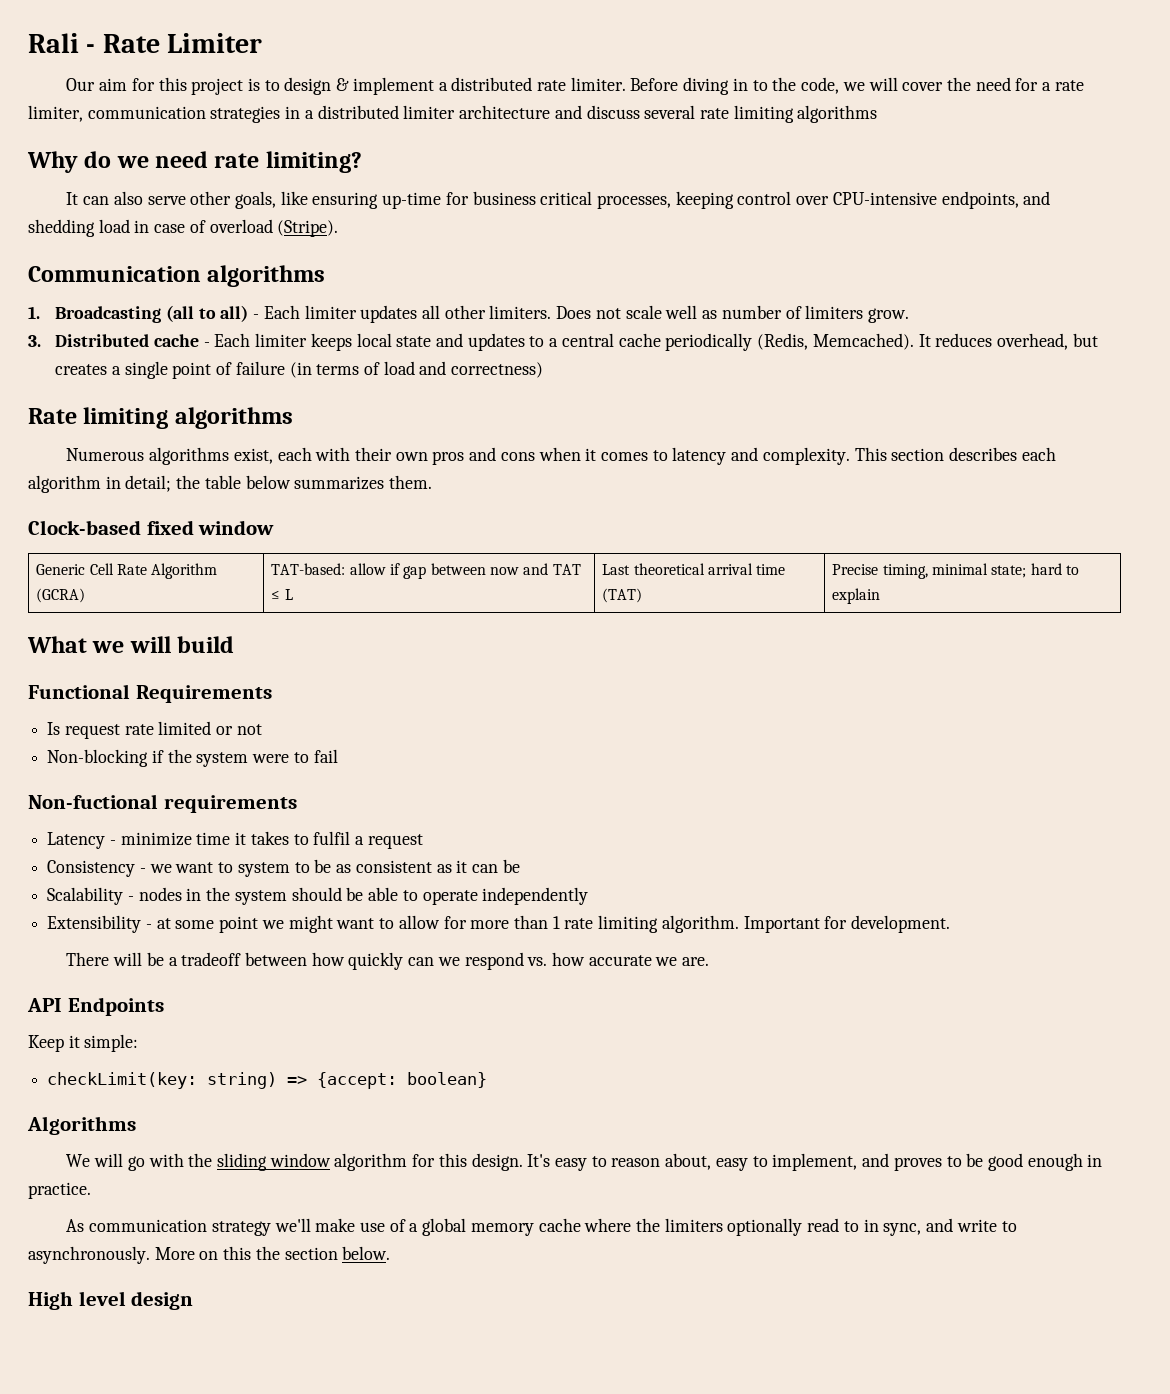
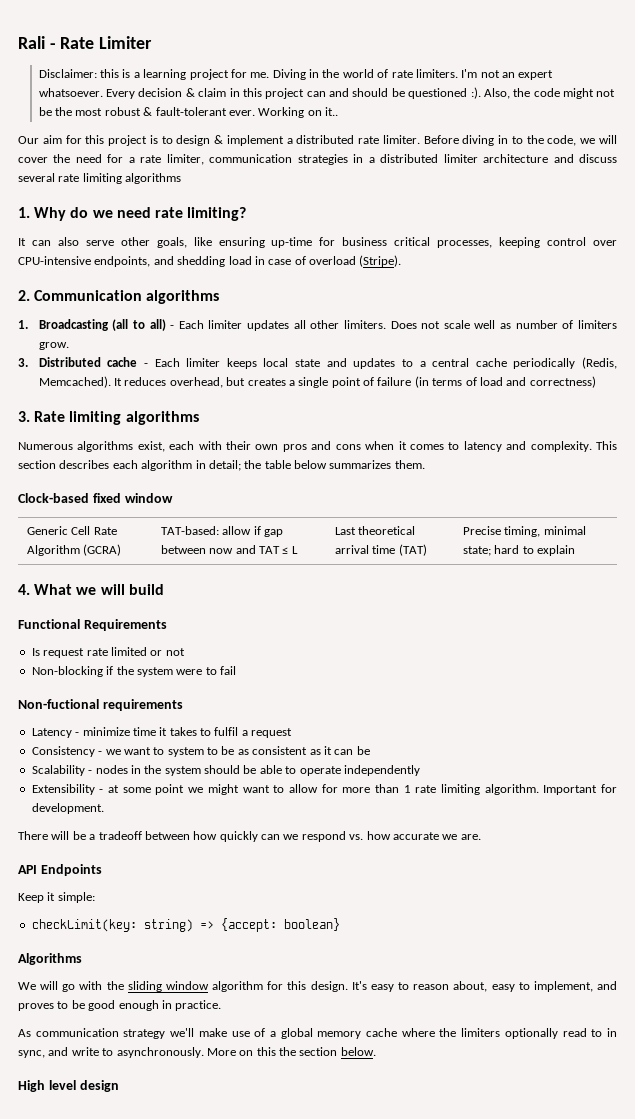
(263, 43) none -> [38,69,554,80] [38,87,616,99] [38,107,339,118] // Disclaimer: this is a learning project for me. Diving in the world of rate limiters. I'm not an expert whatsoever. Every decision & claim in this project can and should be questioned :). Also, the code might not be the most robust & fault-tolerant ever. Working on it..
(878, 114) none -> [18,207,30,218] 1.
(339, 228) none -> [18,290,30,301] 2.
(544, 370) none -> [18,411,30,422] 3.
(881, 596) none -> [18,584,30,595] 4.

